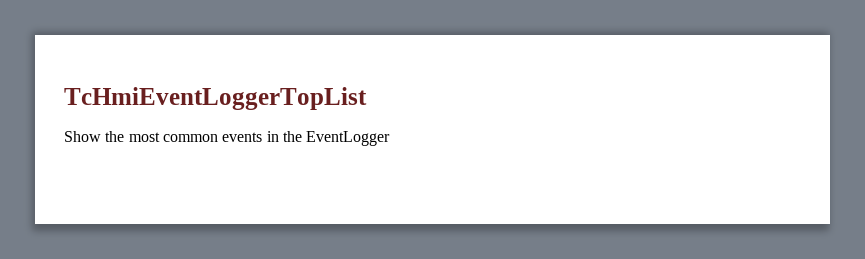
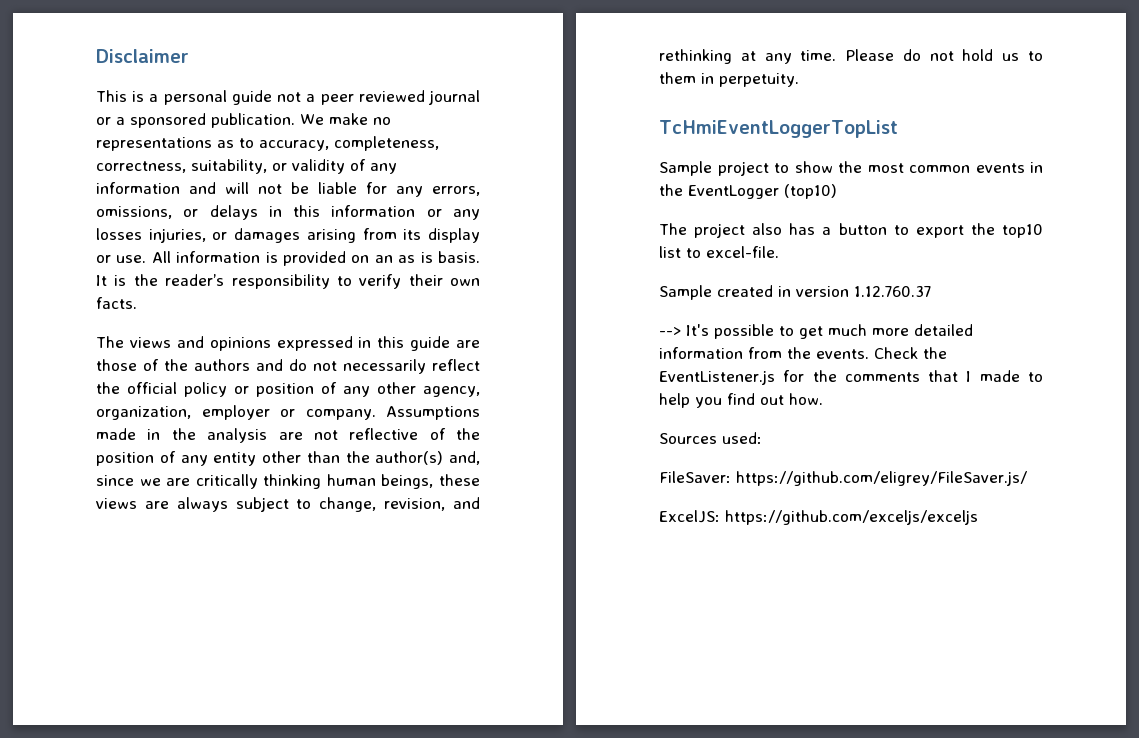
[64,87,367,110] [64,131,101,142] TcHmiEventLoggerTopList // Show -> [96,49,189,63] [96,90,481,105] [96,113,391,128] [96,136,439,151] [96,159,397,174] [96,182,480,197] [96,205,480,220] [96,228,481,243] [96,251,480,266] [96,274,480,289] [96,297,137,309] [96,336,480,351] [96,359,480,374] [96,382,480,397] [96,405,480,420] [96,428,480,443] [96,451,480,466] [96,474,480,489] [96,497,480,512] [659,49,1043,64] [659,72,799,87] [659,120,898,138] [659,161,833,176] Disclaimer // This is a personal guide not a peer reviewed journal or a sponsored publication. We make no representations as to accuracy, completeness, correctness, suitability, or validity of any information and will not be liable for any errors, omissions, or delays in this information or any losses injuries, or damages arising from its display or use. All information is provided on an as is basis. It is the reader’s responsibility to verify their own facts. // The views and opinions expressed in this guide are those of the authors and do not necessarily reflect the official policy or position of any other agency, organization, employer or company. Assumptions made in the analysis are not reflective of the position of any entity other than the author(s) and, since we are critically thinking human beings, these views are always subject to change, revision, and rethinking at any time. Please do not hold us to them in perpetuity. // TcHmiEventLoggerTopList // Sample project to show
(391, 138) none -> [784,184,837,199] [659,223,1043,238] [659,246,779,258] [659,285,931,300] [659,324,973,339] [659,347,947,359] [659,370,1043,385] [659,393,823,408] [659,432,762,444] [659,471,1027,486] [659,510,978,525] (top10) // The project also has a button to export the top10 list to excel-file. // Sample created in version 1.12.760.37 // --> It's possible to get much more detailed information from the events. Check the EventListener.js for the comments that I made to help you find out how. // Sources used: // FileSaver: https://github.com/eligrey/FileSaver.js/ // ExcelJS: https://github.com/exceljs/exceljs

